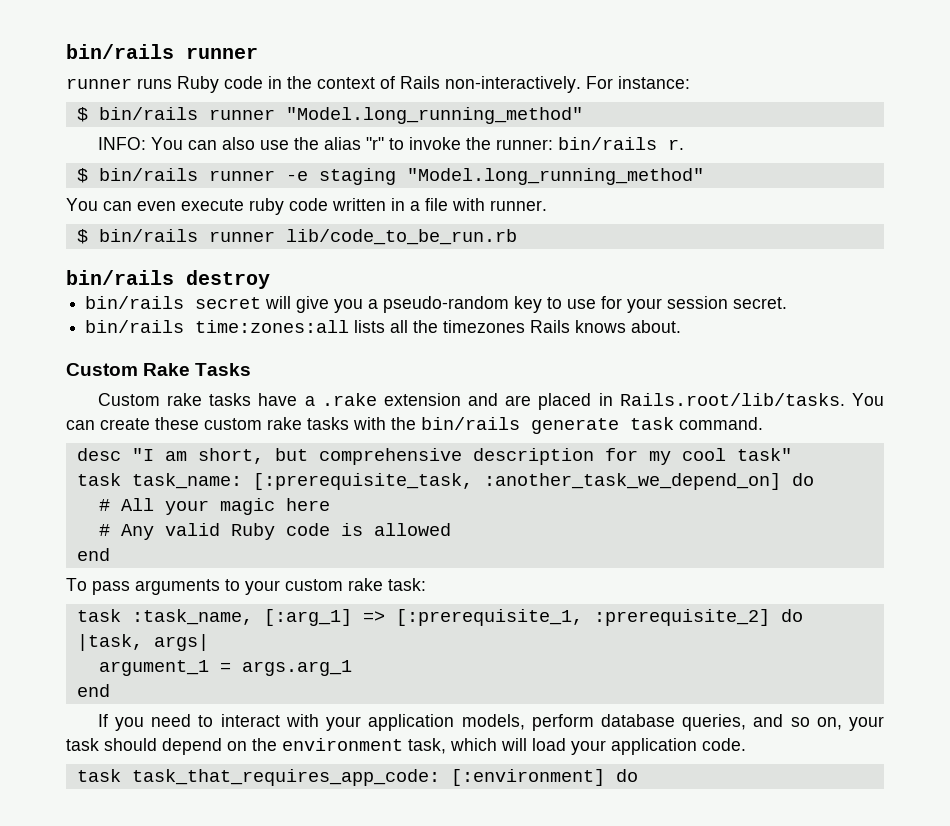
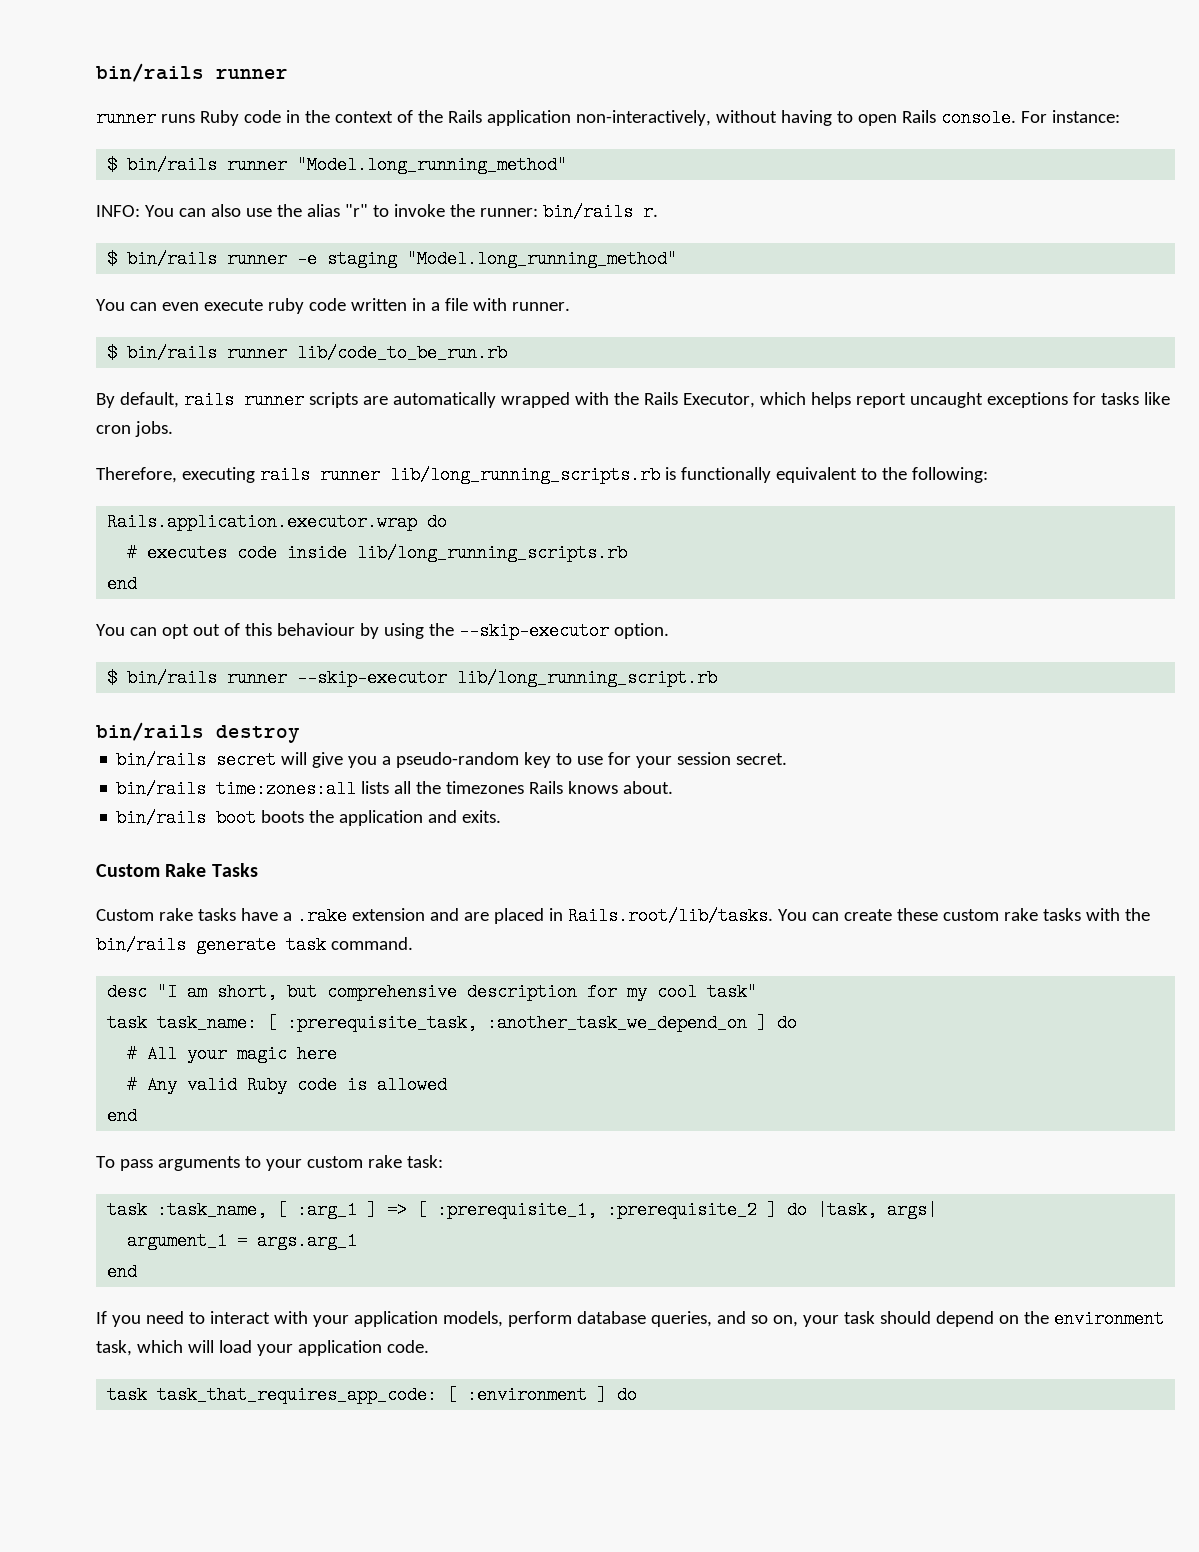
[400,76,581,93] Rails non-interactively. -> [417,109,1016,127] the Rails application non-interactively, without having to open Rails console.
(517, 237) none -> [96,391,1170,409] [96,421,173,437] [96,466,988,484] [107,513,448,531] [127,544,628,562] [107,575,138,593] [96,622,669,640] [107,669,718,687] // By default, rails runner scripts are automatically wrapped with the Rails Executor, which helps report uncaught exceptions for tasks like cron jobs. // Therefore, executing rails runner lib/long_running_scripts.rb is functionally equivalent to the following: // Rails.application.executor.wrap do // # executes code inside lib/long_running_scripts.rb // end // You can opt out of this behaviour by using the --skip-executor option. // $ bin/rails runner --skip-executor lib/long_running_script.rb
(682, 326) none -> [116,809,502,827] // bin/rails boot boots the application and exits.
[252,473,781,490] [:prerequisite_task, :another_task_we_depend_on] -> [267,1014,768,1032] [ :prerequisite_task, :another_task_we_depend_on ]
[263,609,770,626] [:arg_1] => [:prerequisite_1, :prerequisite_2] -> [277,1201,778,1219] [ :arg_1 ] => [ :prerequisite_1, :prerequisite_2 ]
[450,769,605,786] [:environment] -> [447,1386,608,1404] [ :environment ]

